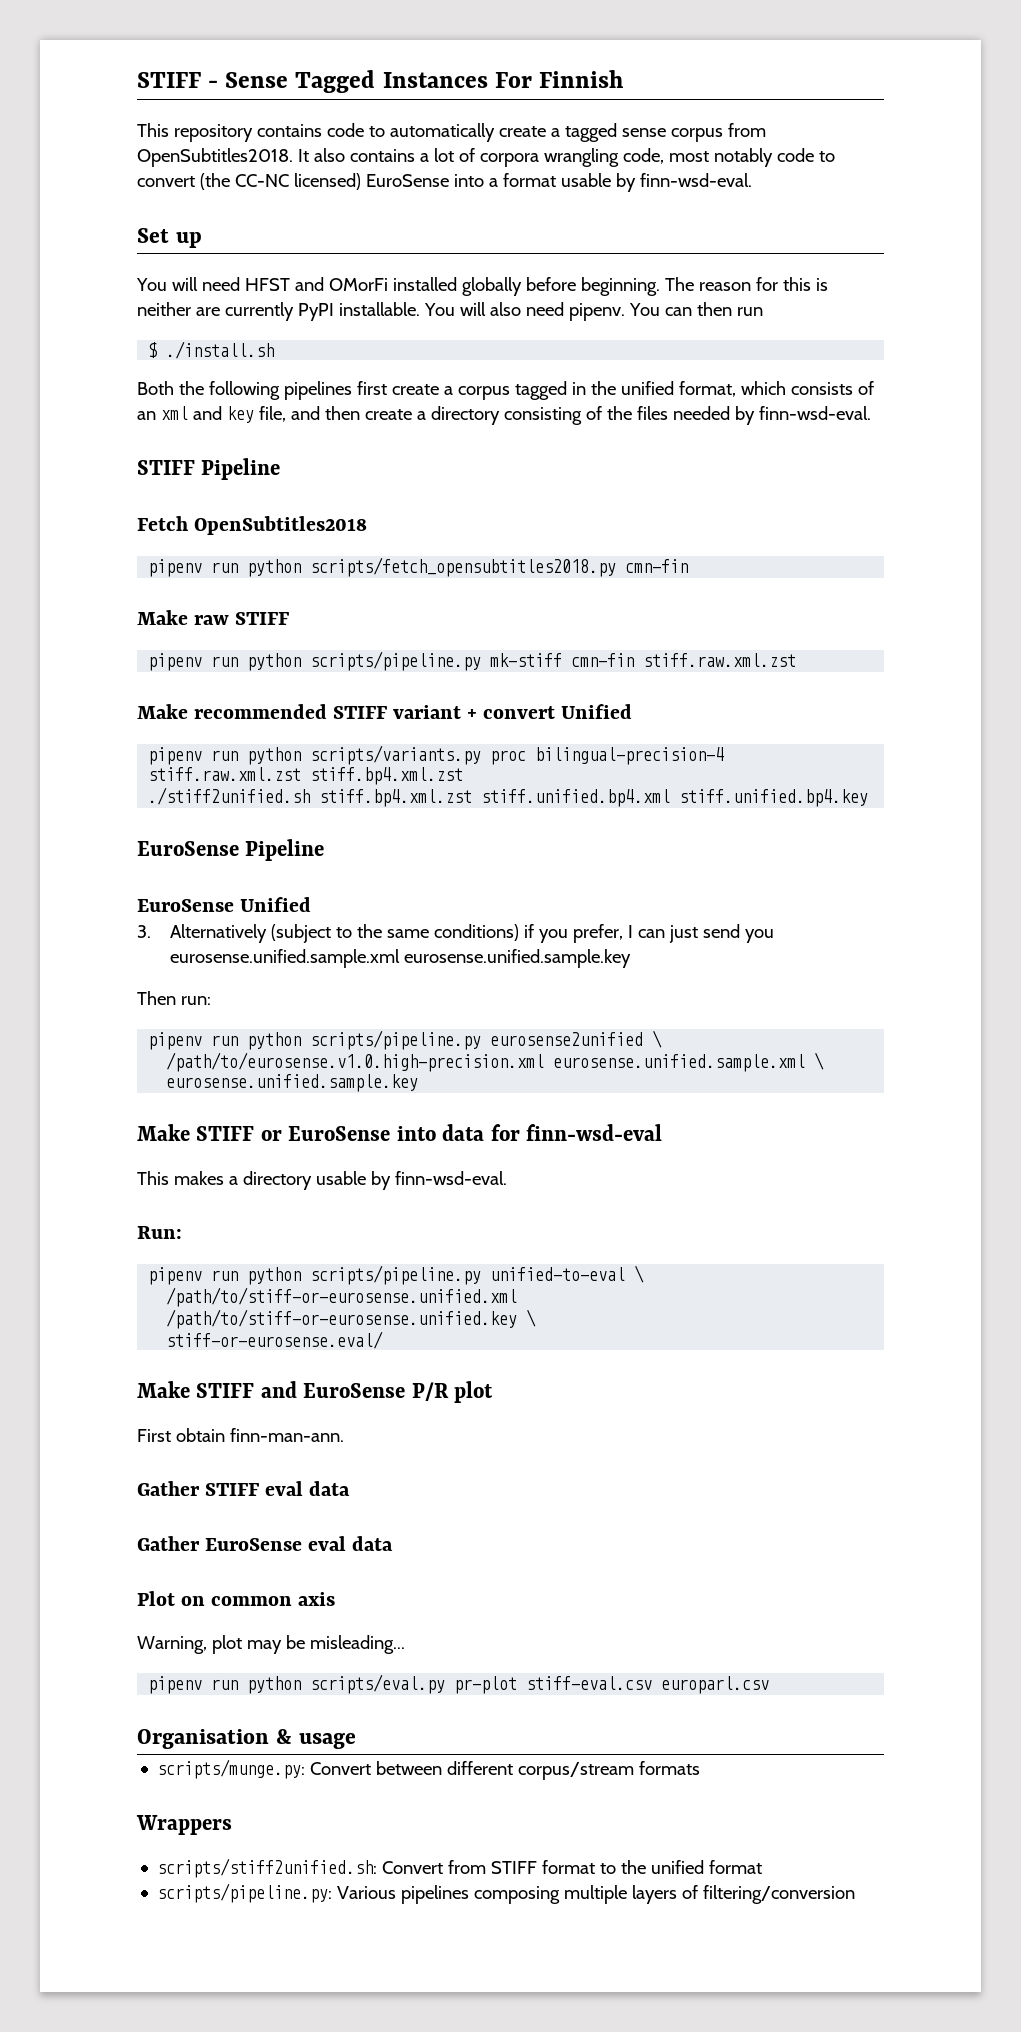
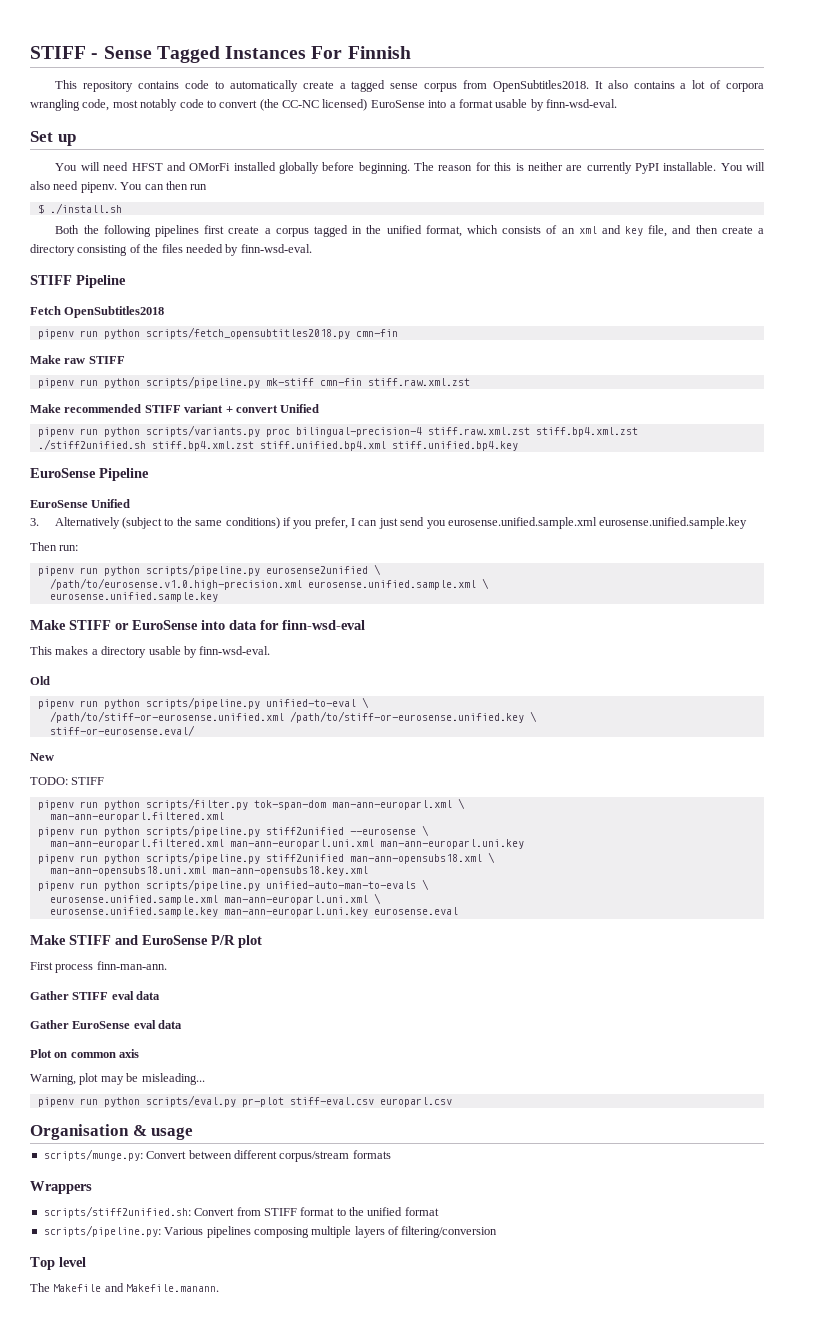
[137,1226,182,1239] Run: -> [30,676,50,685] Old
(384, 1340) none -> [30,753,54,761] [30,777,105,785] [37,798,465,810] [49,812,224,822] [37,825,429,837] [49,839,524,849] [37,852,495,864] [49,866,368,876] [37,879,429,891] [49,893,381,905] [49,907,458,917] // New // TODO: STIFF // pipenv run python scripts/filter.py tok-span-dom man-ann-europarl.xml \ // man-ann-europarl.filtered.xml // pipenv run python scripts/pipeline.py stiff2unified --eurosense \ // man-ann-europarl.filtered.xml man-ann-europarl.uni.xml man-ann-europarl.uni.key // pipenv run python scripts/pipeline.py stiff2unified man-ann-opensubs18.xml \ // man-ann-opensubs18.uni.xml man-ann-opensubs18.key.xml // pipenv run python scripts/pipeline.py unified-auto-man-to-evals \ // eurosense.unified.sample.xml man-ann-europarl.uni.xml \ // eurosense.unified.sample.key man-ann-europarl.uni.key eurosense.eval
[175,1428,225,1442] obtain -> [55,964,94,973] process
(856, 1894) none -> [30,1257,86,1270] [30,1283,220,1292] // Top level // The Makefile and Makefile.manann.

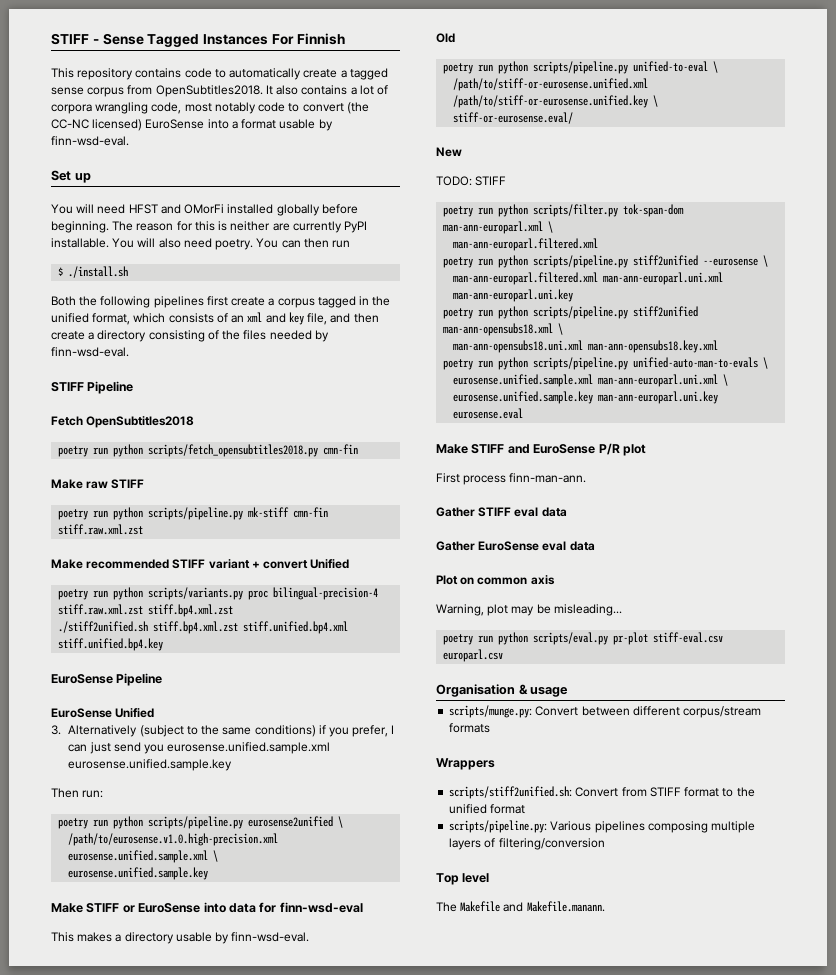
[80,182,117,193] pipenv. -> [215,239,254,250] poetry.
[37,329,74,339] pipenv -> [58,446,89,457] poetry
[37,378,74,388] pipenv -> [58,509,89,520] poetry
[37,427,74,437] pipenv -> [58,589,89,600] poetry
[37,566,74,576] pipenv -> [58,818,89,829] poetry
[37,699,74,709] pipenv -> [443,63,474,74] poetry
[37,800,74,810] pipenv -> [443,206,474,217] poetry
[37,827,74,837] pipenv -> [443,257,474,268] poetry
[37,854,74,864] pipenv -> [443,308,474,319] poetry
[37,881,74,891] pipenv -> [443,359,474,370] poetry
[37,1097,74,1107] pipenv -> [443,634,474,645] poetry

